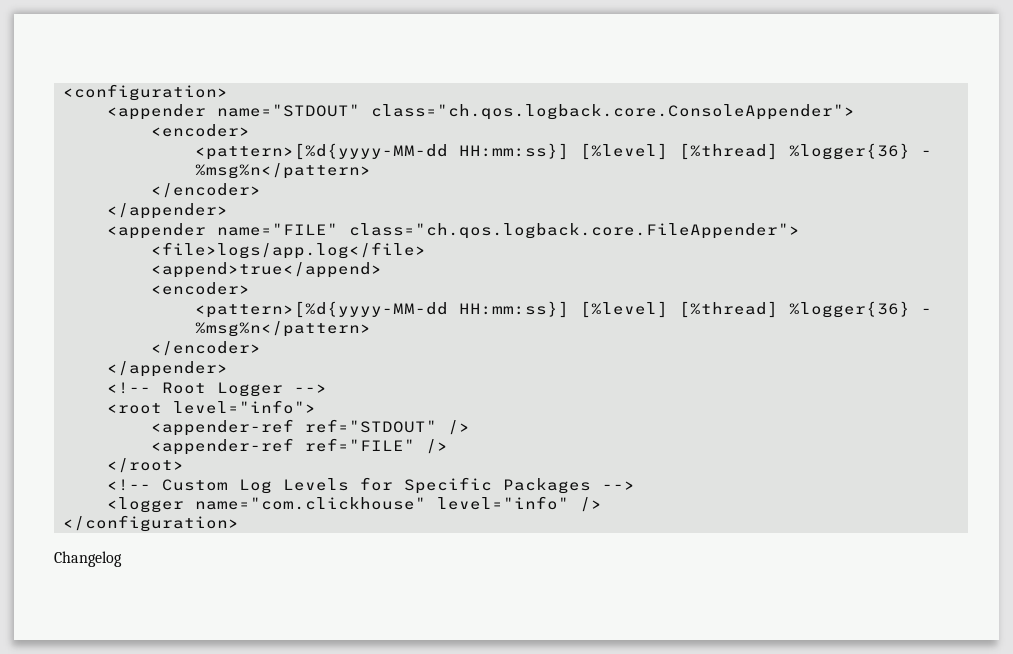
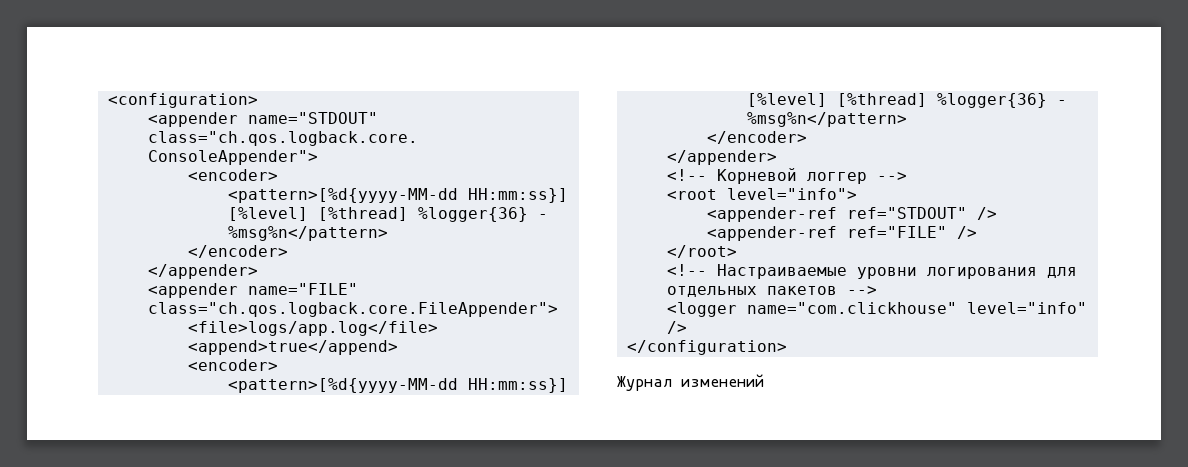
[162,382,284,397] Root Logger -> [716,168,867,184] Корневой логгер
[162,477,592,494] Custom Log Levels for Specific Packages -> [716,264,1077,279] [666,286,837,297] Настраиваемые уровни логирования для отдельных пакетов
[54,551,122,567] Changelog -> [617,374,764,391] Журнал изменений

